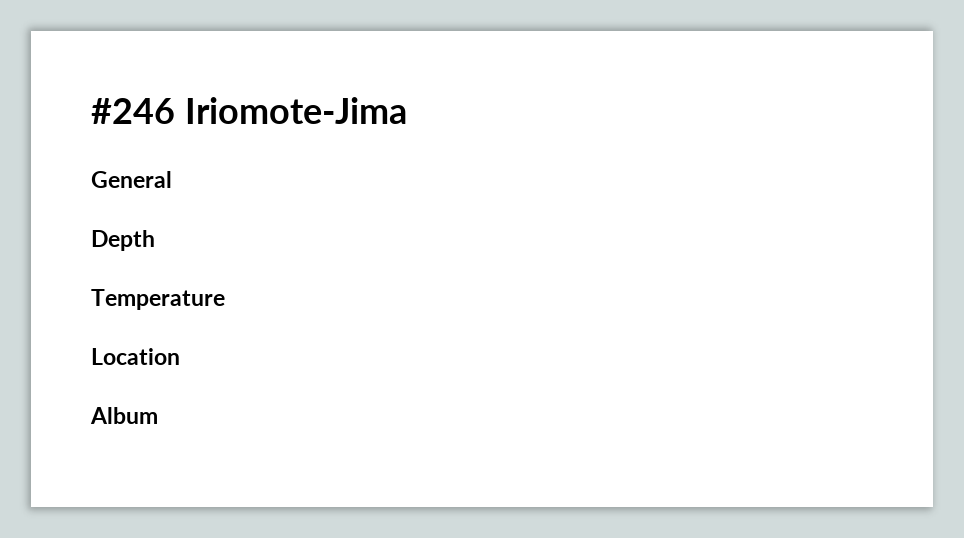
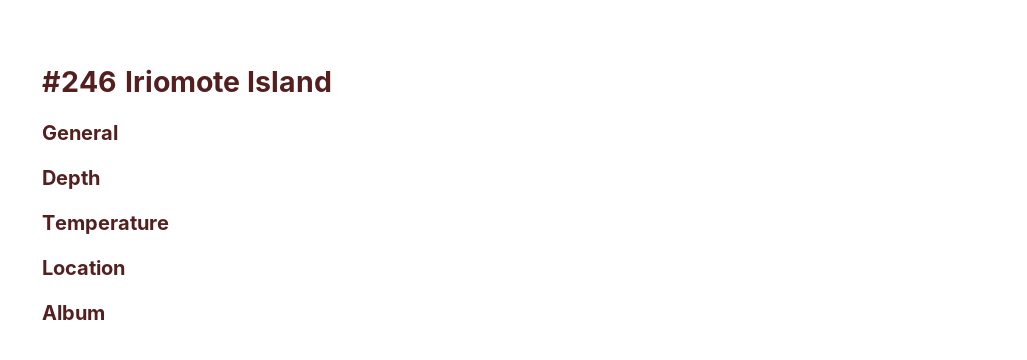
[184,97,407,124] Iriomote-Jima -> [124,69,333,92] Iriomote Island

